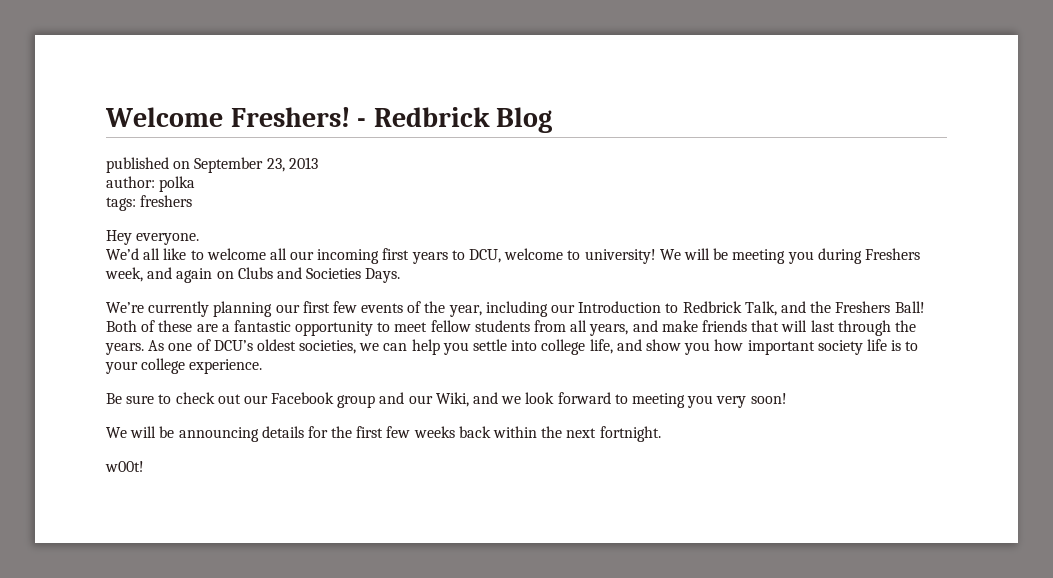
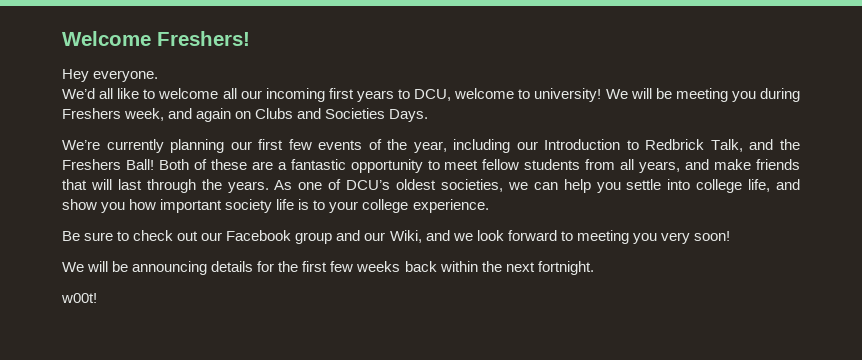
[357,107,553,133] [106,157,318,173] [106,176,196,192] [106,195,193,211] - Redbrick Blog // published on September 23, 2013 // author: polka // tags: freshers -> (250, 38) none

